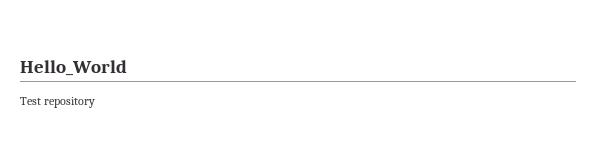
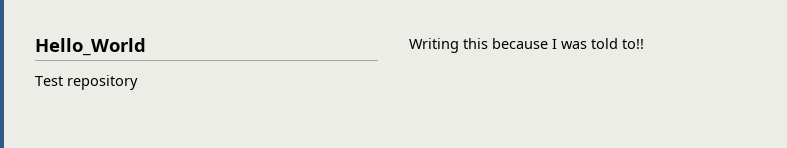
(96, 102) none -> [409,38,644,53] // Writing this because I was told to!!

